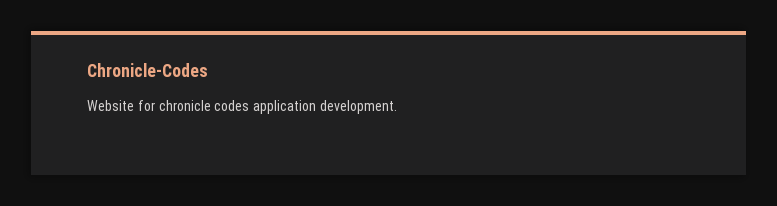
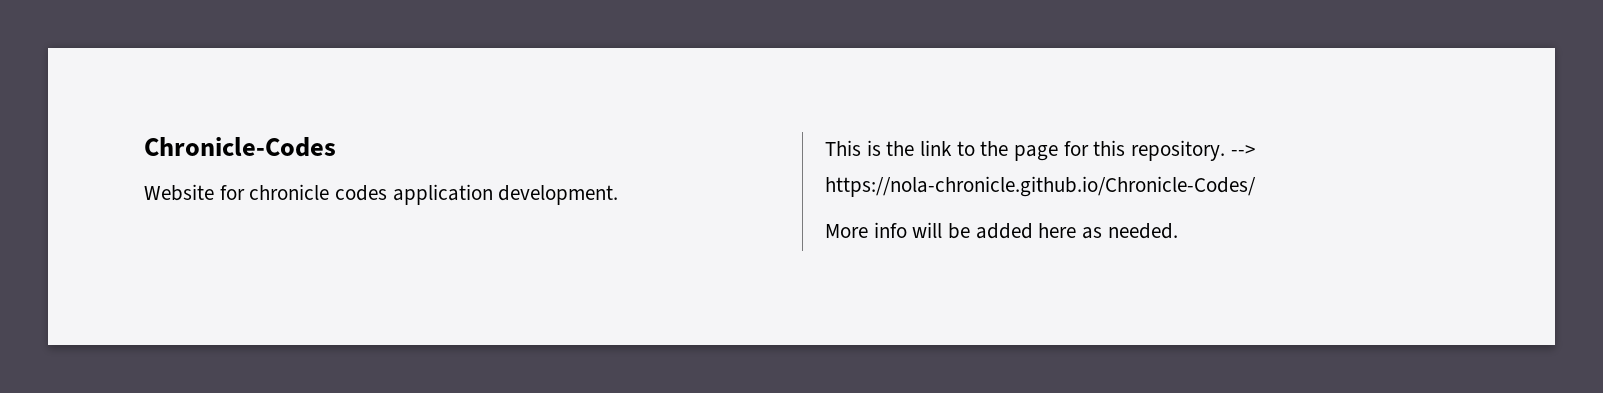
(397, 107) none -> [825,140,1255,161] [825,176,1256,197] [825,222,1178,239] // This is the link to the page for this repository. --> https://nola-chronicle.github.io/Chronicle-Codes/ // More info will be added here as needed.

